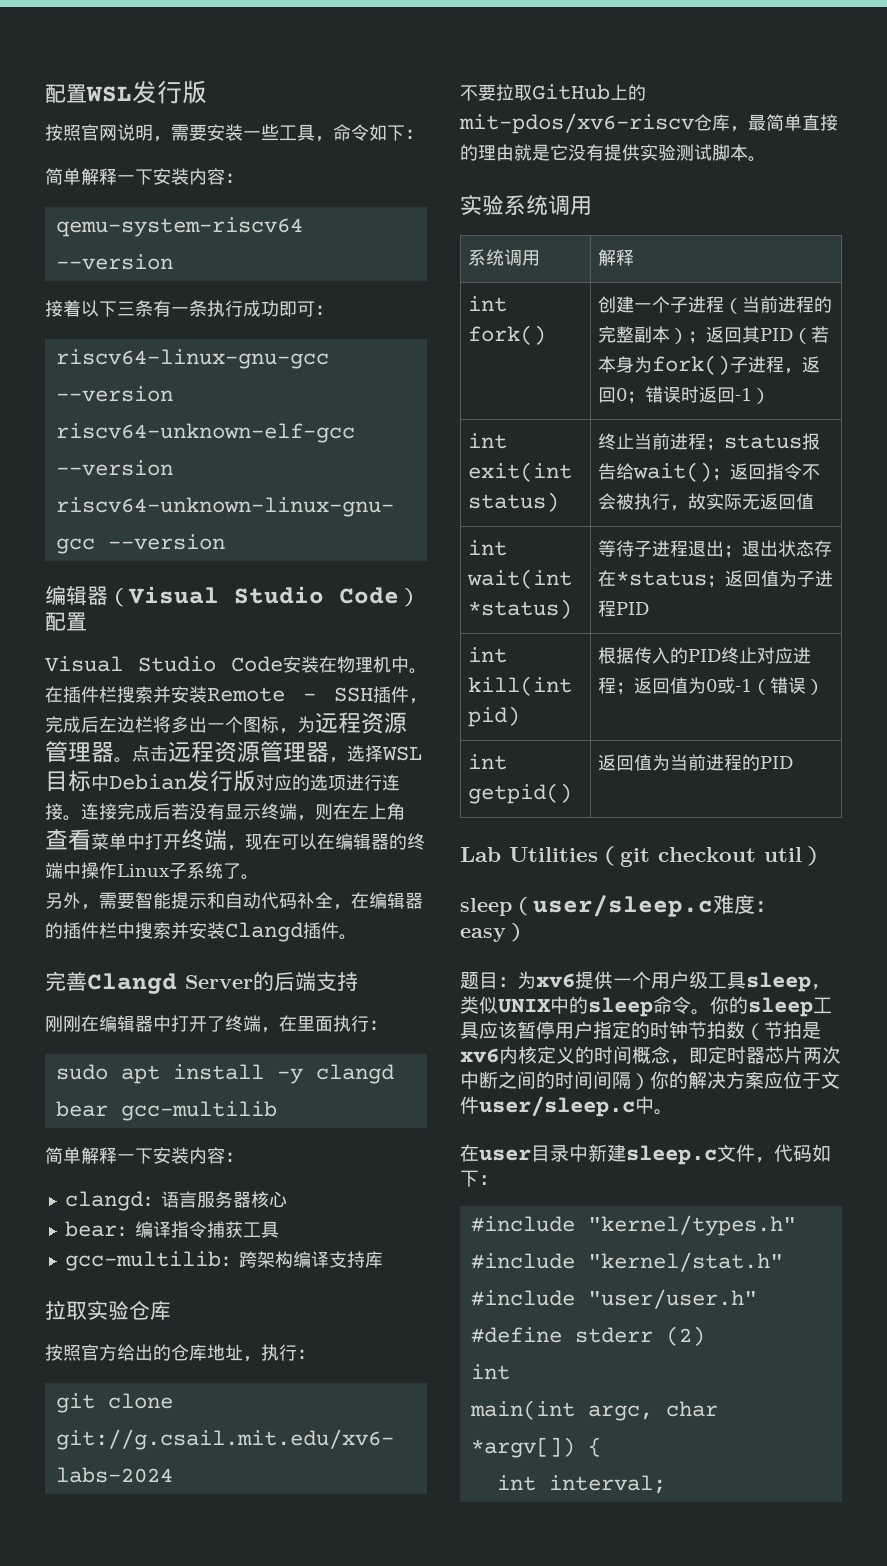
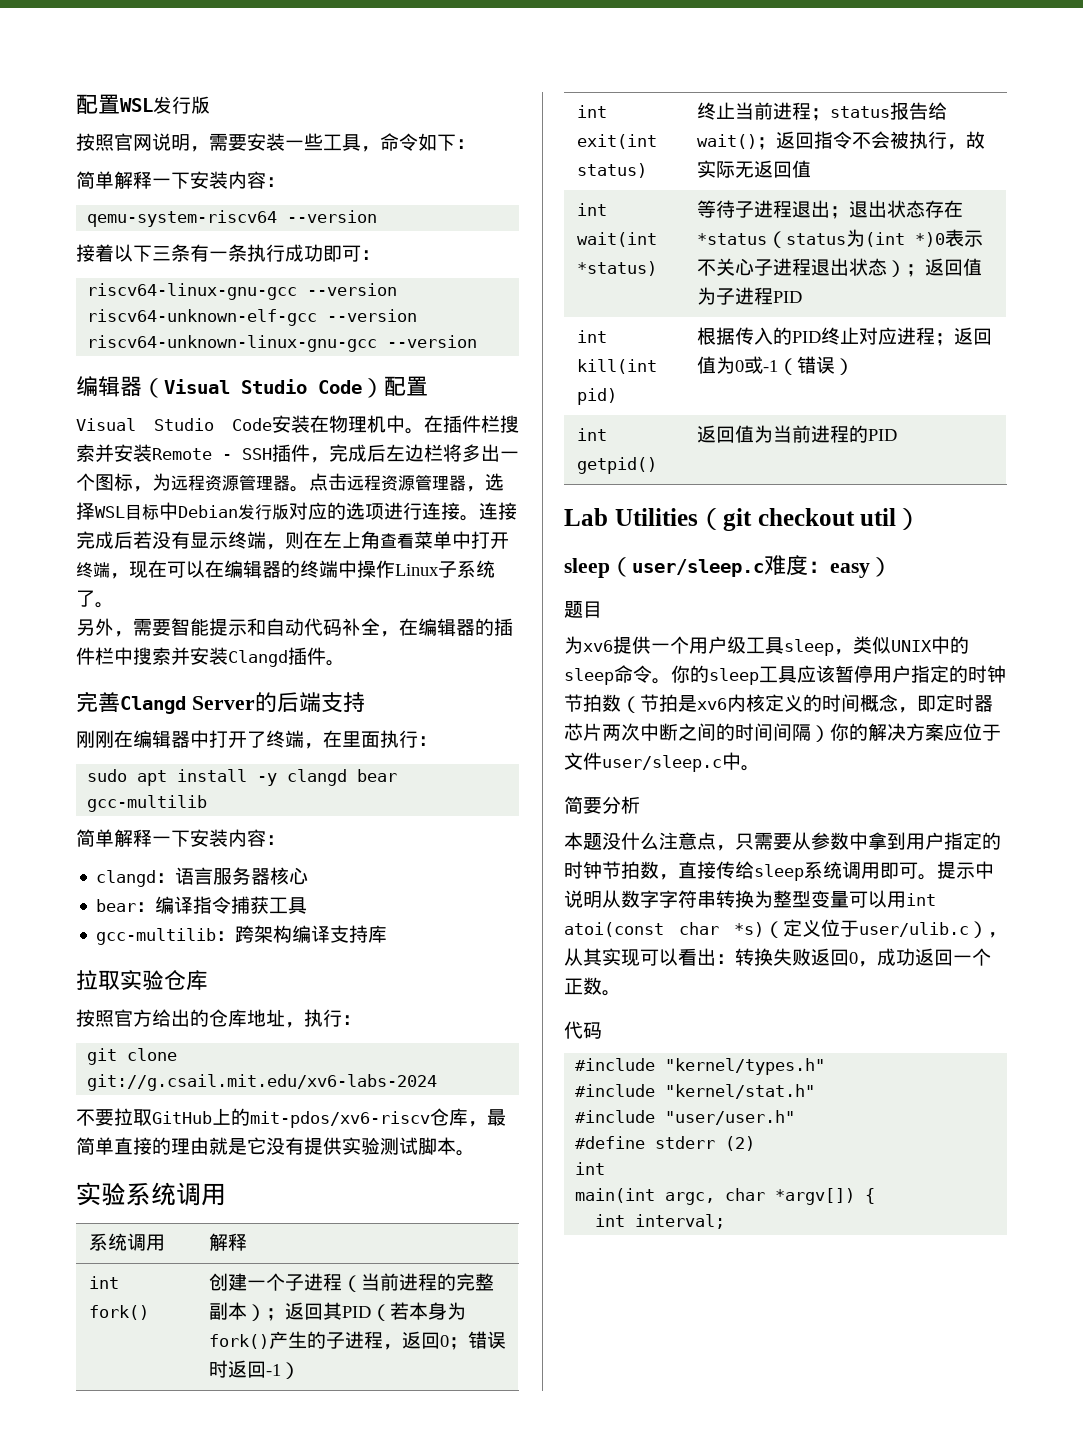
(730, 365) none -> [268,1331,326,1349] 产生的
(707, 578) none -> [766,229,983,248] [696,258,906,277] （status为(int *)0表示不关心子进程退出状态）
[498,977,517,987] ： -> (602, 609) //
[460,1144,831,1165] [460,1170,498,1187] 在user目录中新建sleep.c文件，代码如下： -> [564,796,640,814] [564,832,1001,851] [564,861,994,881] [564,890,936,908] [564,919,1007,938] [564,948,991,967] [564,977,621,996] [564,1021,602,1039] 简要分析 // 本题没什么注意点，只需要从参数中拿到用户指定的时钟节拍数，直接传给sleep系统调用即可。提示中说明从数字字符串转换为整型变量可以用int atoi(const char *s)（定义位于user/ulib.c），从其实现可以看出：转换失败返回0，成功返回一个正数。 // 代码

